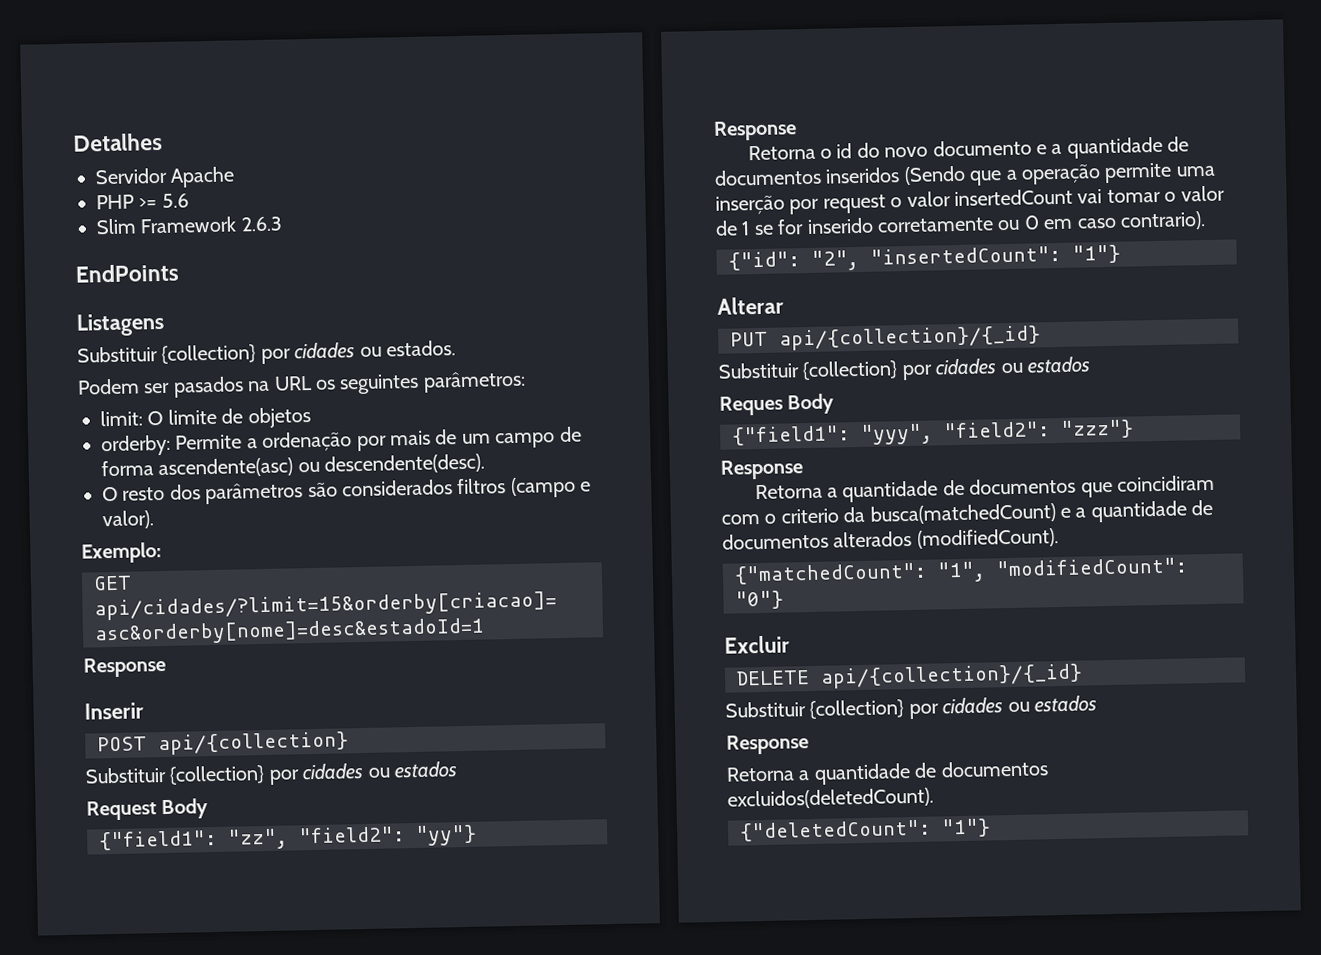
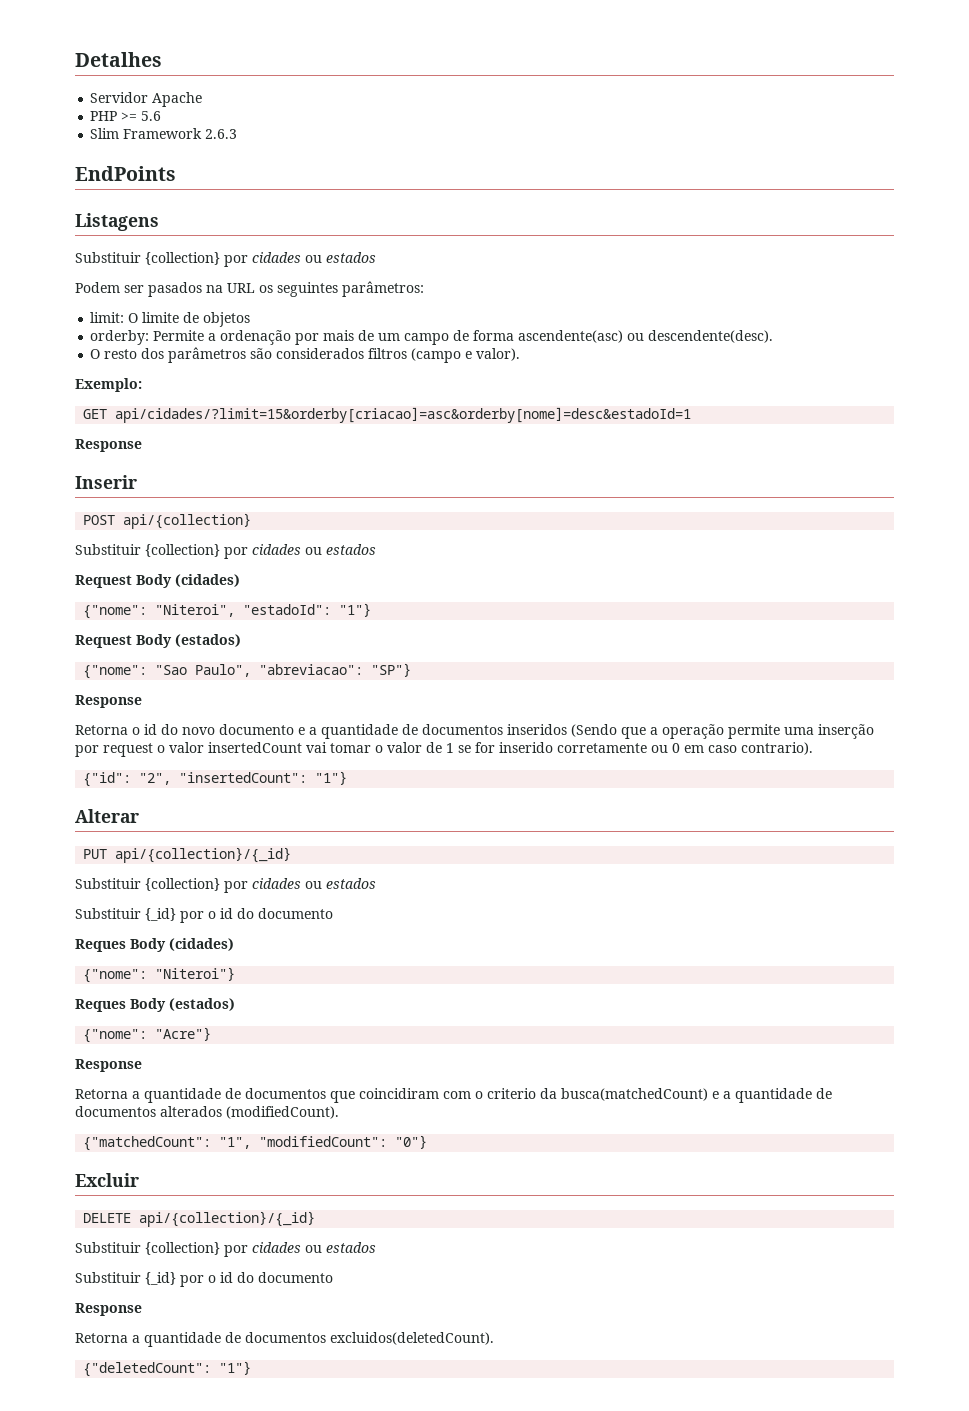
[386,340,456,357] estados. -> [326,252,376,263] estados
[99,824,477,851] // {"field1": "zz", "field2": "yy"} -> [175,574,240,587] [83,603,372,619] [75,634,241,648] [83,663,412,679] (cidades) // {"nome": "Niteroi", "estadoId": "1"} // Request Body (estados) // {"nome": "Sao Paulo", "abreviacao": "SP"}
[719,393,835,416] [732,419,1134,446] Reques Body // {"field1": "yyy", "field2": "zzz"} -> [75,908,333,923] [75,938,234,952] [83,967,236,983] [75,998,235,1012] [83,1027,212,1043] Substituir {_id} por o id do documento // Reques Body (cidades) // {"nome": "Niteroi"} // Reques Body (estados) // {"nome": "Acre"}
(1097, 704) none -> [75,1272,333,1287] // Substituir {_id} por o id do documento

